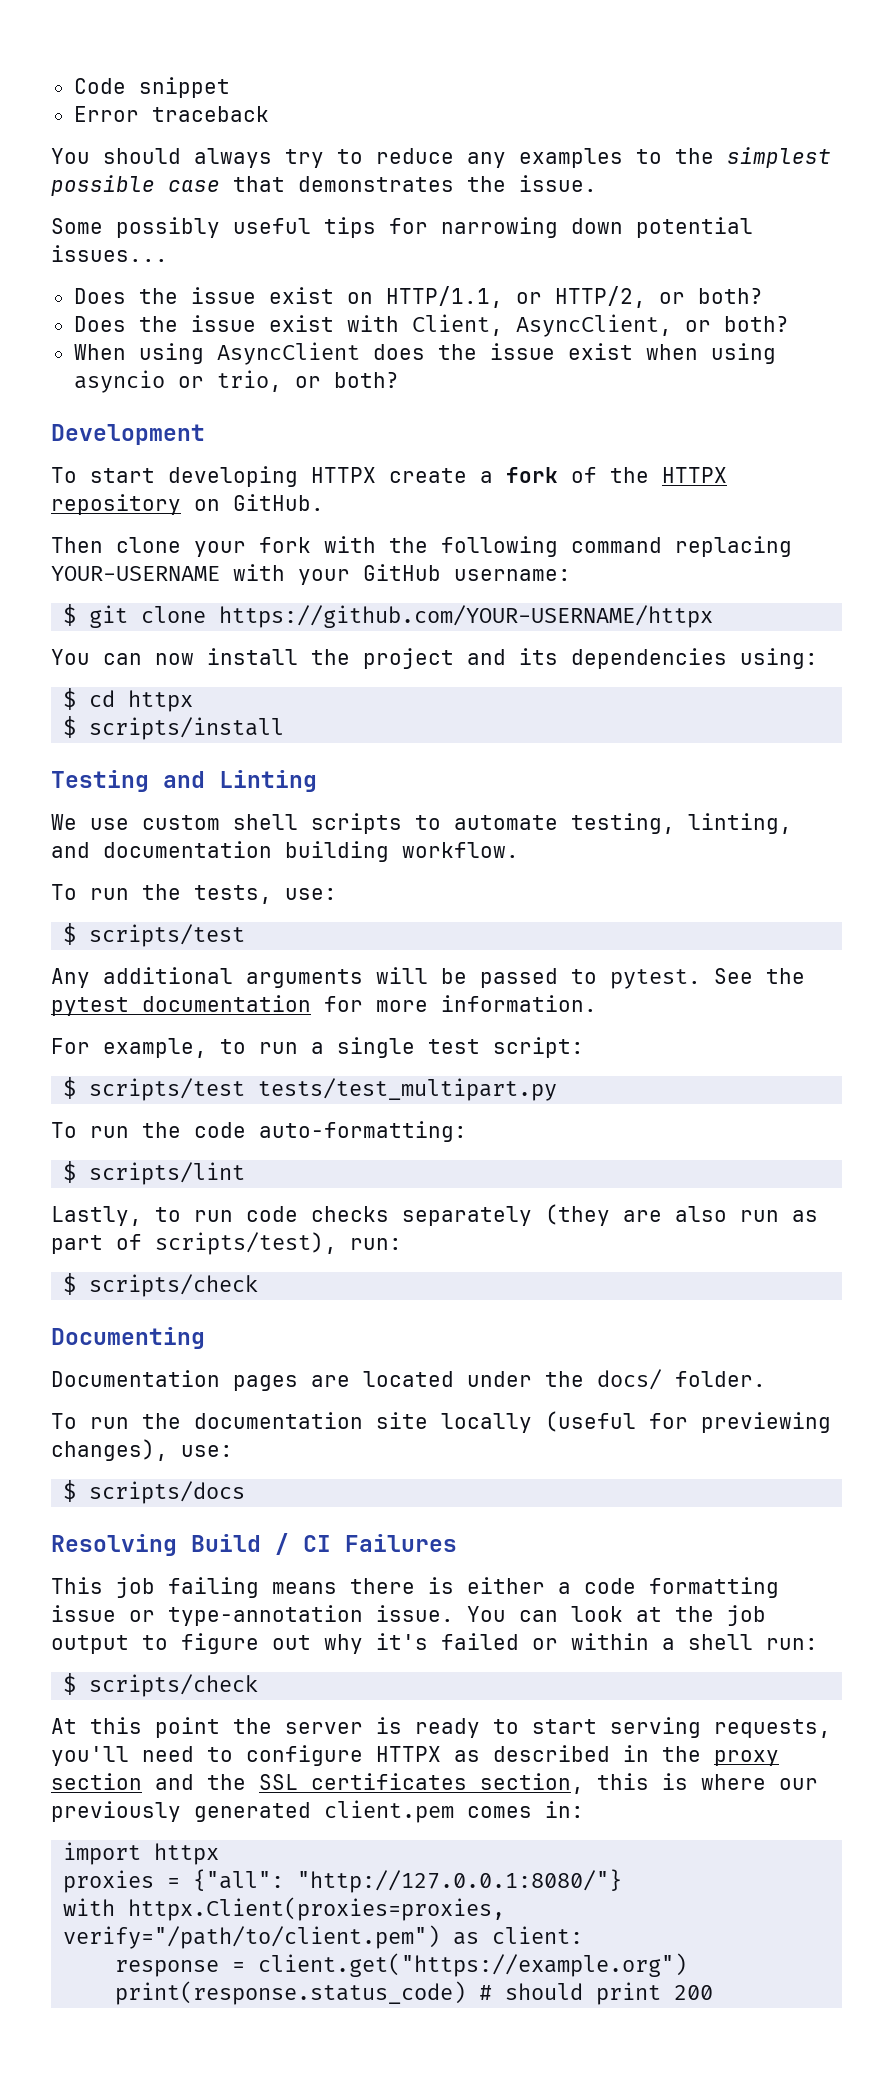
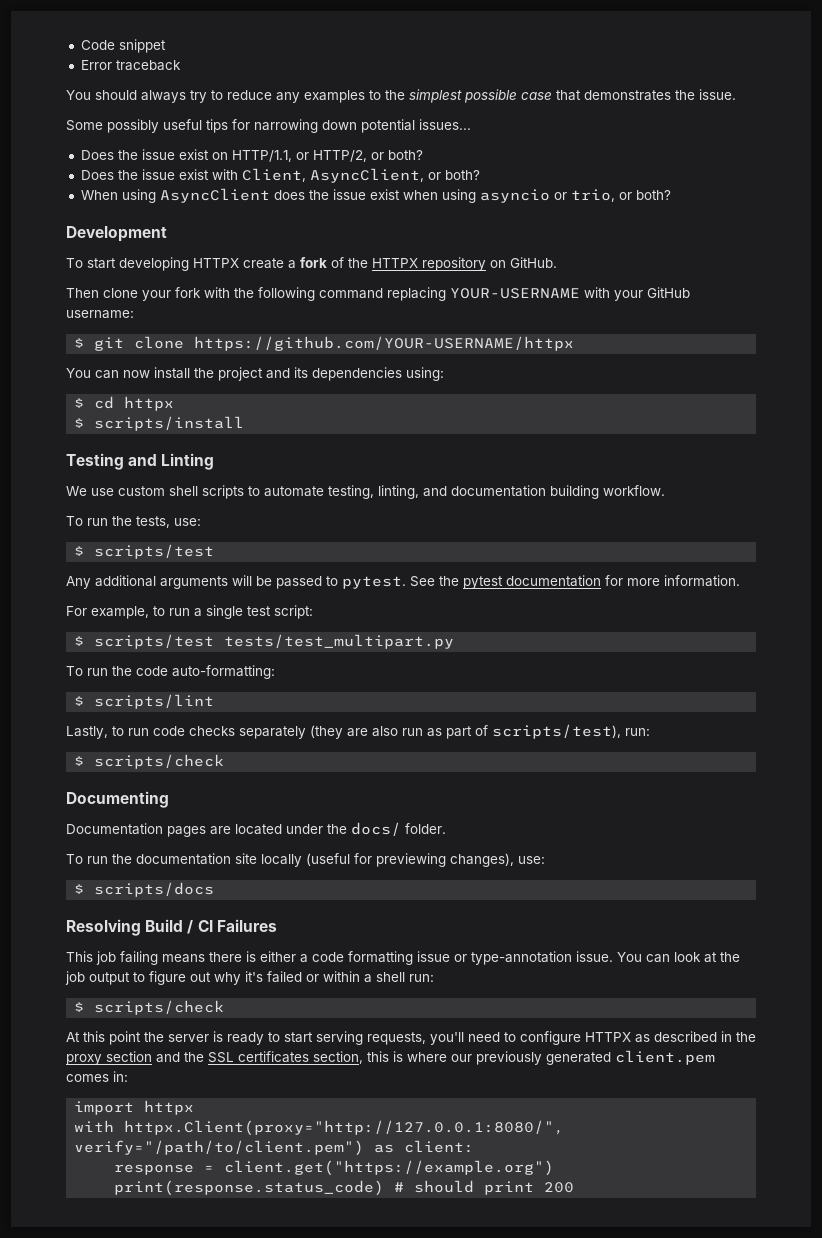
[63,1869,623,1893] [63,1897,506,1921] // proxies = {"all": "http://127.0.0.1:8080/"} // with httpx.Client(proxies=proxies, -> [74,1120,565,1136] // with httpx.Client(proxy="http://127.0.0.1:8080/",

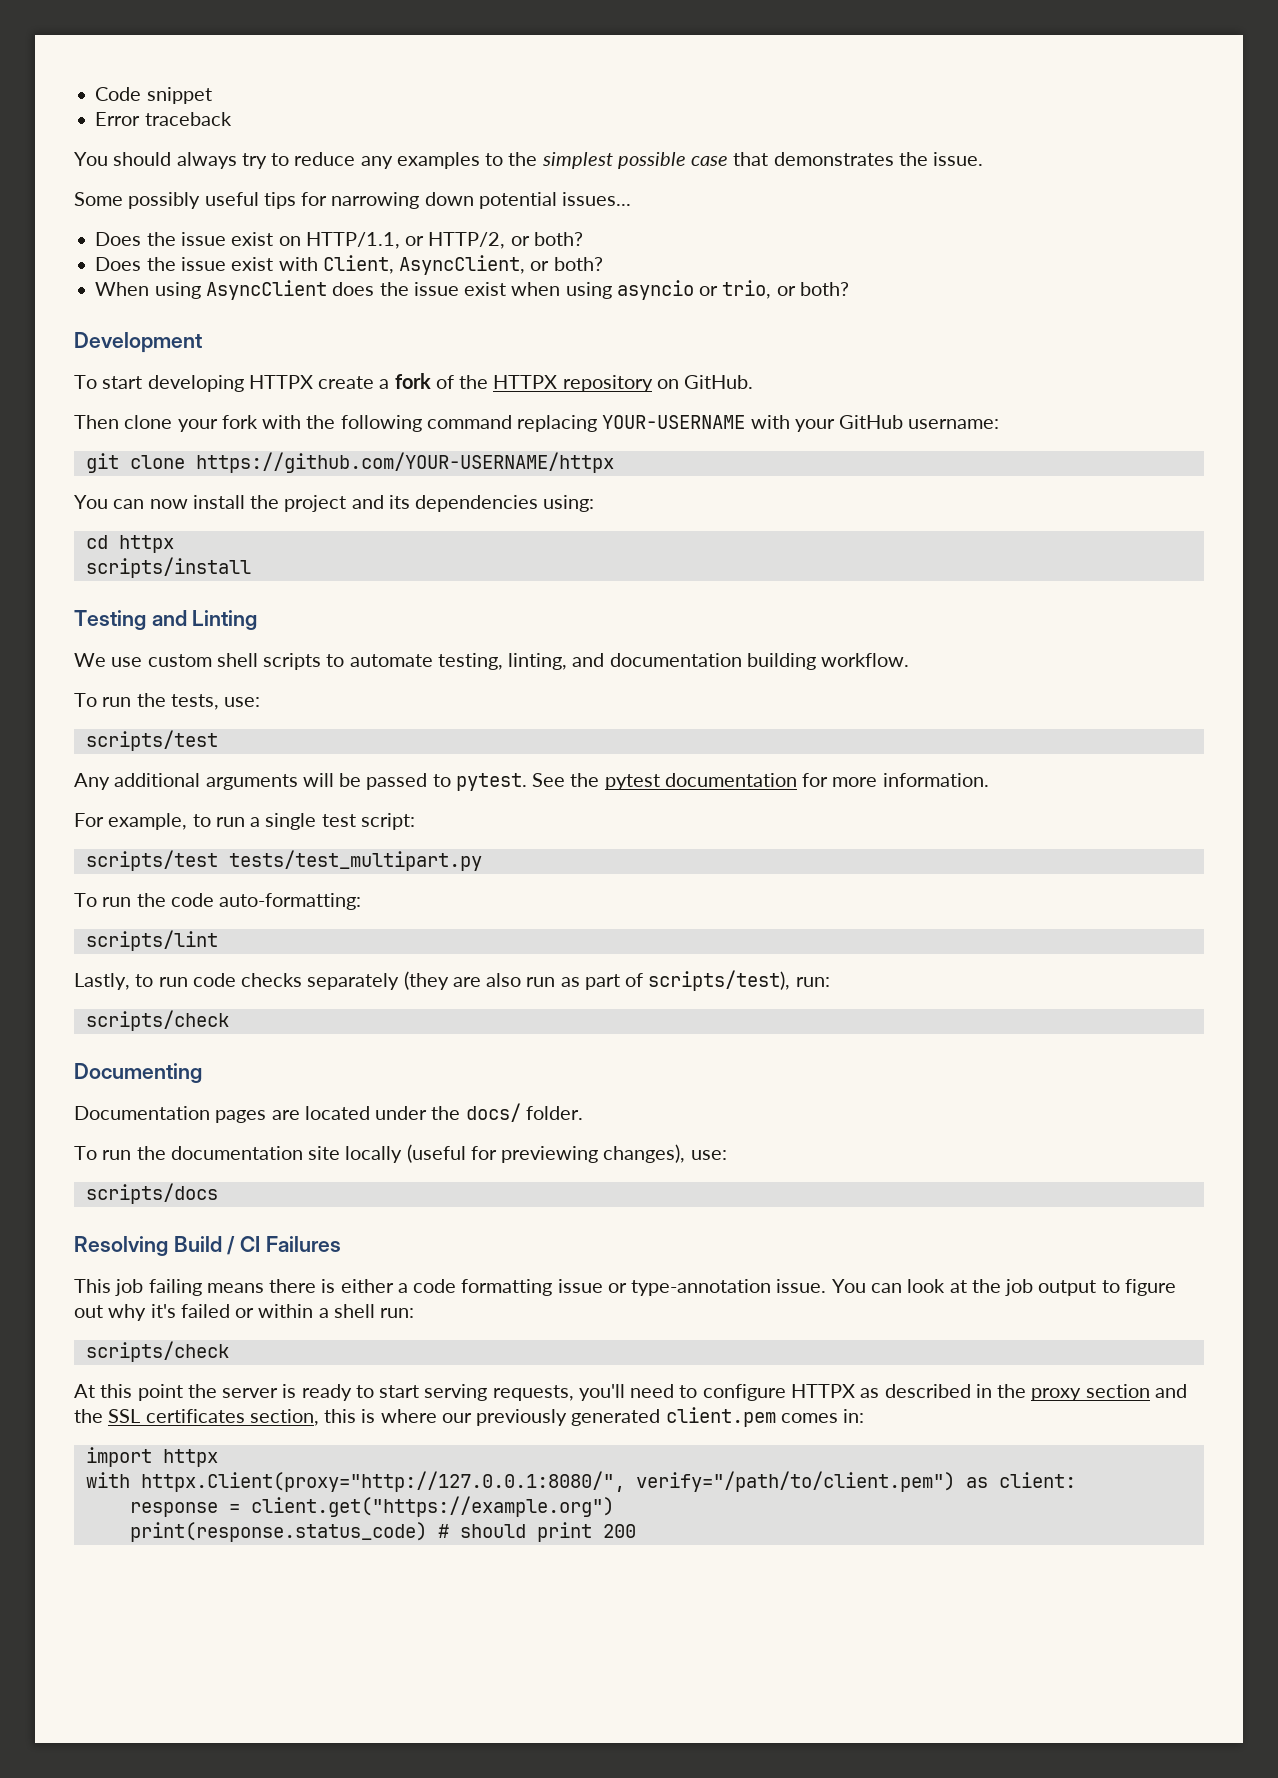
[74,338,85,348] $ -> (1000, 424) none
[74,398,85,408] $ -> (595, 503) none
[74,418,85,428] $ -> (174, 544) none
[74,546,85,556] $ -> (261, 702) none
[74,636,85,646] $ -> (415, 821) none
[74,696,85,706] $ -> (362, 901) none
[74,756,85,766] $ -> (830, 982) none
[74,884,85,894] $ -> (727, 1155) none
[74,1002,85,1012] $ -> (415, 1313) none

